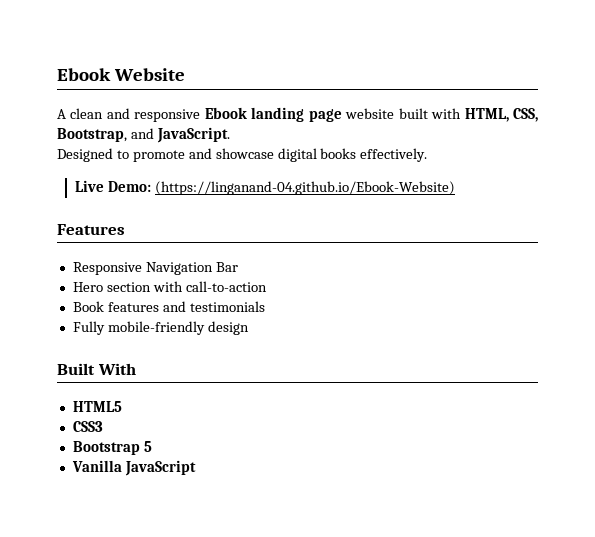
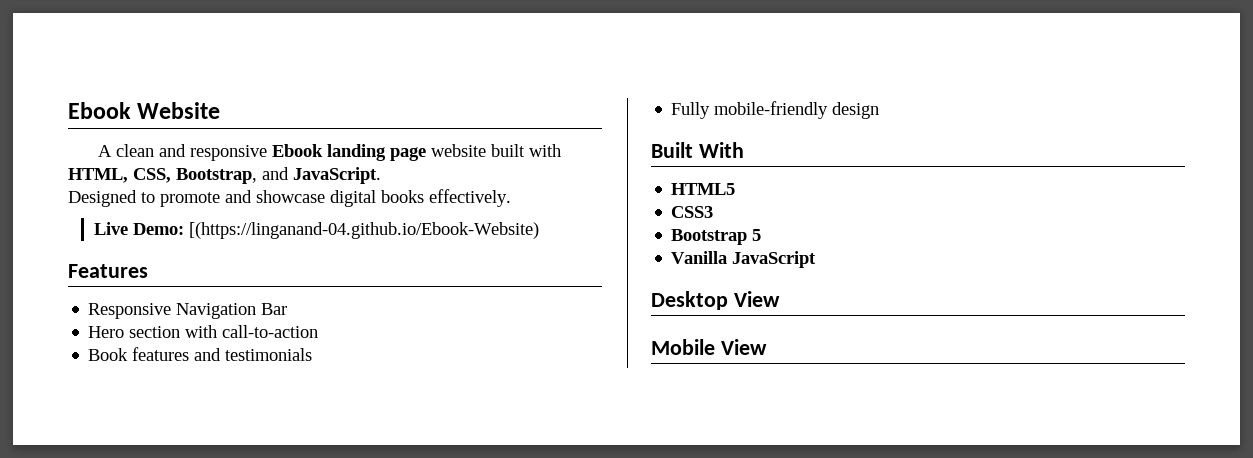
[154,181,455,195] (https://linganand-04.github.io/Ebook-Website) -> [188,222,539,239] [(https://linganand-04.github.io/Ebook-Website)
(196, 468) none -> [651,291,780,310] [651,339,767,355] // Desktop View // Mobile View

